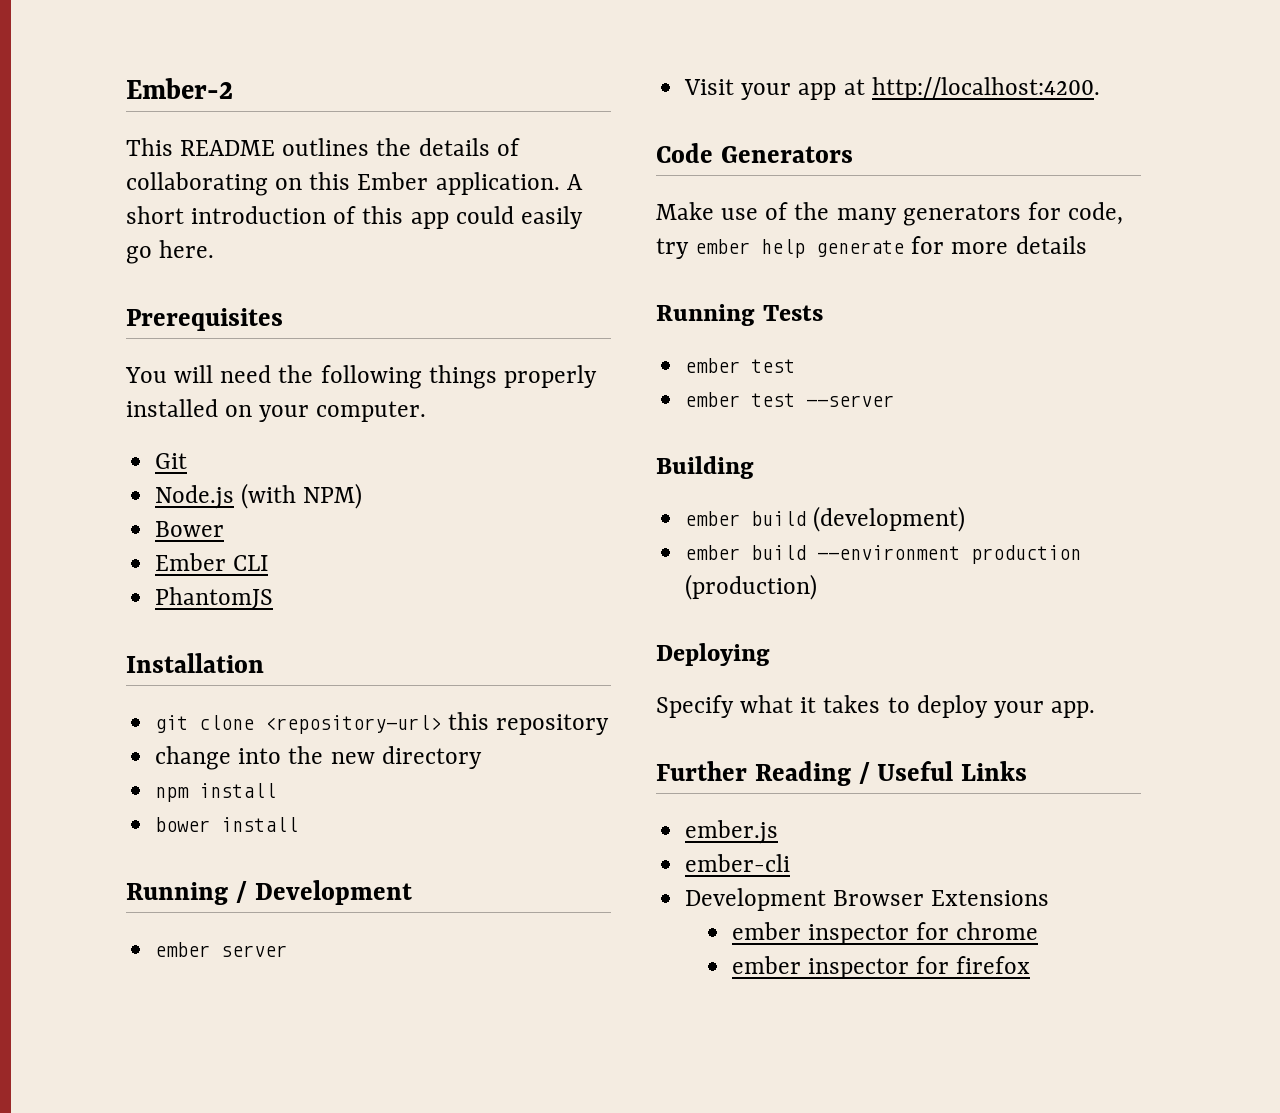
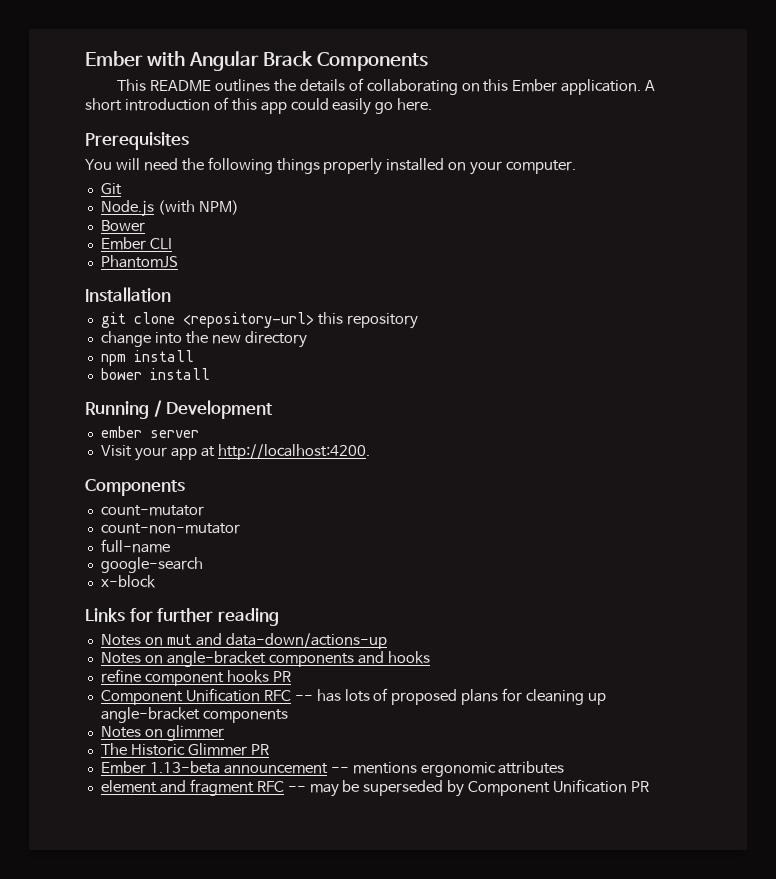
[126,78,233,99] Ember-2 -> [85,51,428,71] Ember with Angular Brack Components
[656,143,853,163] [656,202,1124,226] [656,236,1087,259] [656,304,823,326] [685,358,796,373] [685,392,895,407] [656,456,754,479] [685,506,966,532] [685,545,1082,564] [685,574,818,600] [656,643,770,666] [656,695,1096,718] [656,761,1028,786] [685,820,779,844] [685,854,791,872] [685,888,1050,911] [731,922,1039,945] [731,956,1031,979] Code Generators // Make use of the many generators for code, try ember help generate for more details // Running Tests // ember test // ember test --server // Building // ember build (development) // ember build --environment production (production) // Deploying // Specify what it takes to deploy your app. // Further Reading / Useful Links // ember.js // ember-cli // Development Browser Extensions // ember inspector for chrome // ember inspector for firefox -> [85,479,185,496] [100,505,204,516] [100,523,240,534] [100,539,170,553] [100,557,203,573] [100,575,156,588] [85,608,279,626] [100,633,387,649] [100,651,430,667] [100,669,291,686] [100,688,607,705] [100,707,288,723] [100,725,224,741] [100,743,269,756] [100,761,565,777] [100,779,650,797] Components // count-mutator // count-non-mutator // full-name // google-search // x-block // Links for further reading // Notes on mut and data-down/actions-up // Notes on angle-bracket components and hooks // refine component hooks PR // Component Unification RFC -- has lots of proposed plans for cleaning up angle-bracket components // Notes on glimmer // The Historic Glimmer PR // Ember 1.13-beta announcement -- mentions ergonomic attributes // element and fragment RFC -- may be superseded by Component Unification PR

